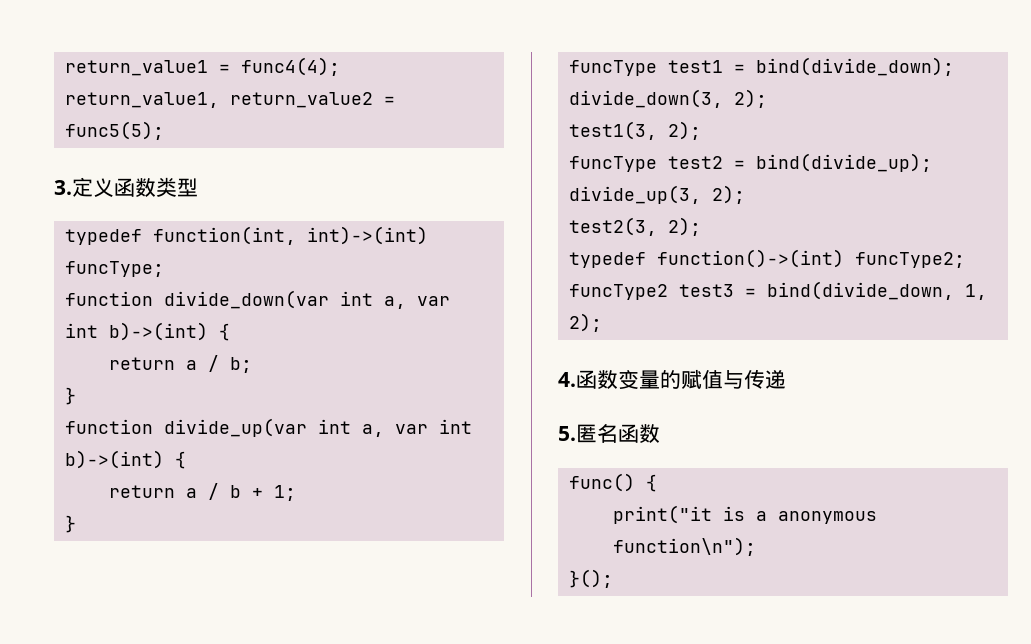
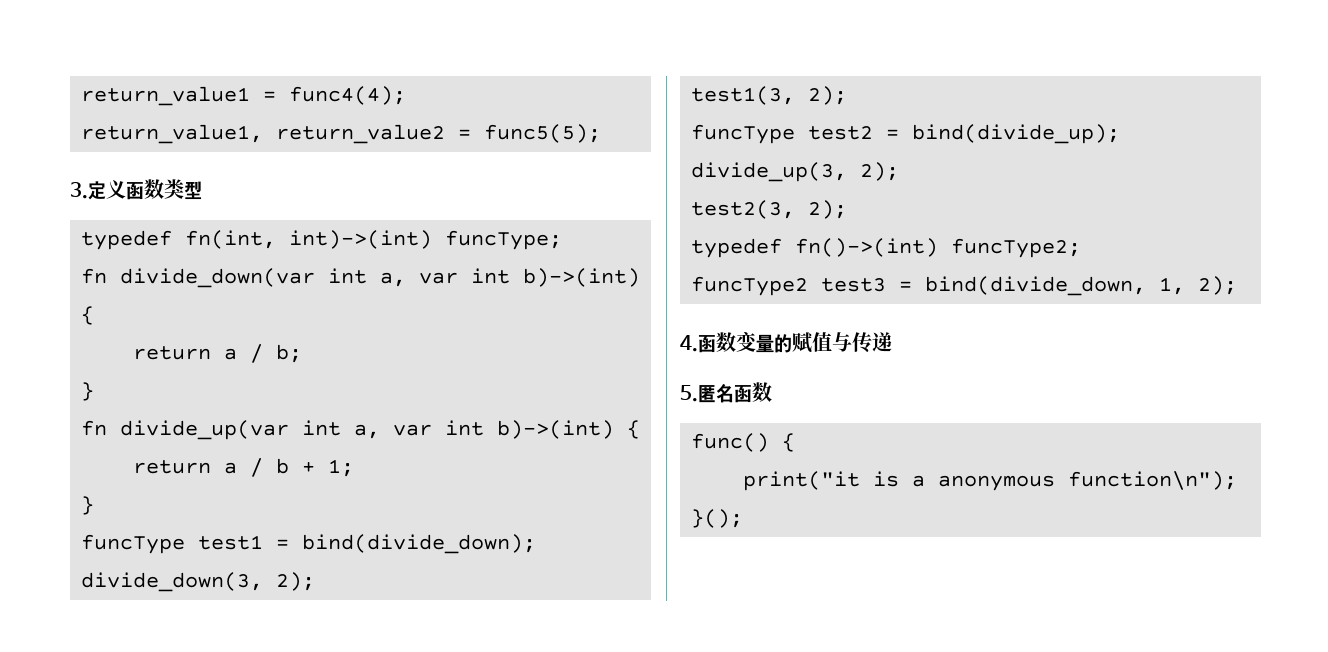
[153,226,297,245] function(int, -> [184,230,276,249] fn(int,
[65,291,154,306] function -> [80,268,107,284] fn
[65,419,154,434] function -> [80,420,107,436] fn
[657,249,845,268] function()->(int) -> [794,238,938,257] fn()->(int)

